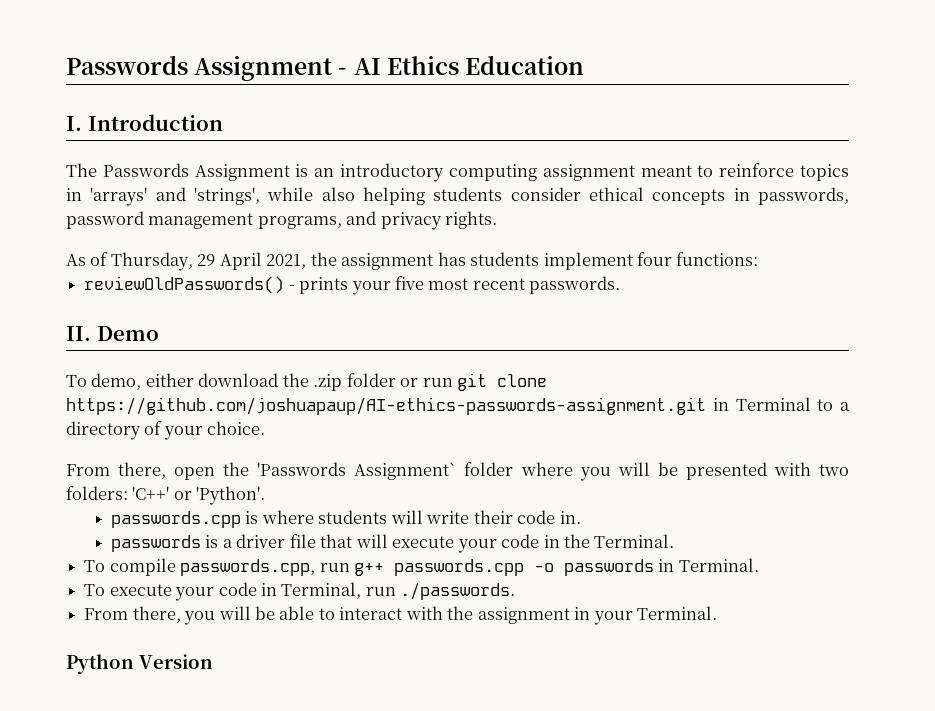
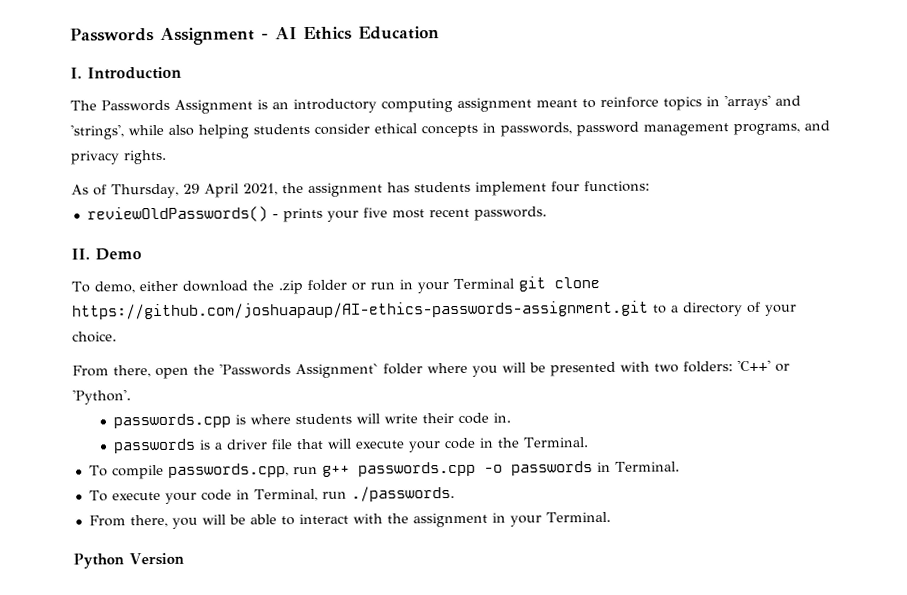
(453, 382) none -> [398,278,514,294] in your Terminal
[712,397,811,411] in Terminal -> (649, 310) none

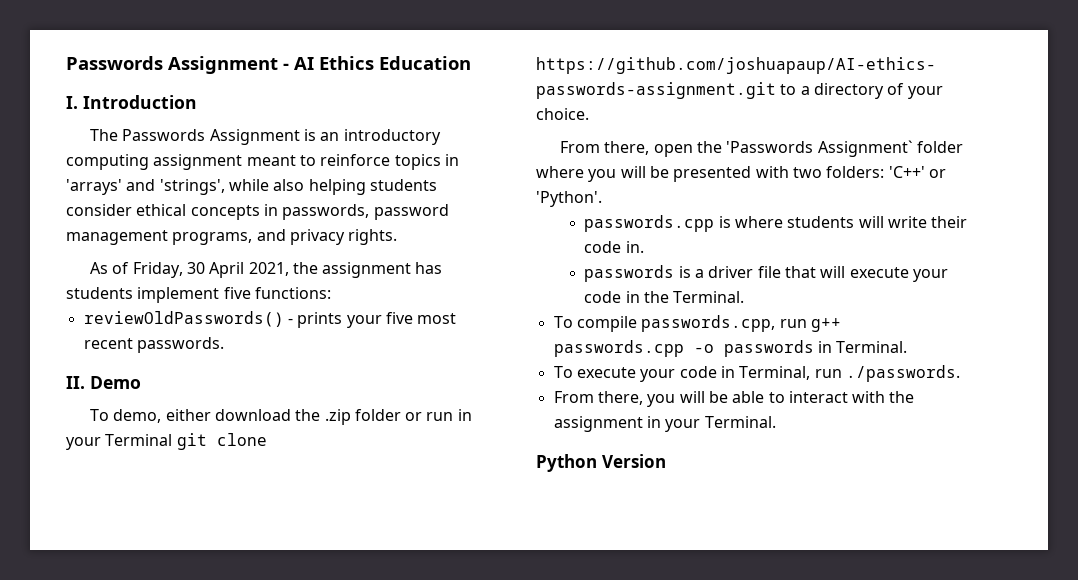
[111,183,200,199] Thursday, 29 -> [132,262,205,278] Friday, 30
[550,181,580,193] four -> [223,287,251,299] five

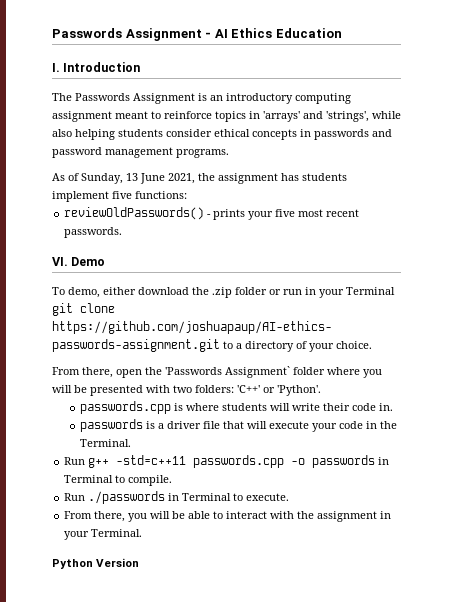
[282,204,449,220] [66,229,398,245] passwords, password management programs, and privacy rights. -> [314,129,392,140] [52,147,229,158] passwords and password management programs.
[132,262,245,278] Friday, 30 April -> [81,173,165,184] Sunday, 13 June
[66,376,85,389] II. -> [52,257,68,266] VI.
[553,315,841,332] [553,340,908,357] [553,365,960,382] To compile passwords.cpp, run g++ passwords.cpp -o passwords in Terminal. // To execute your code in Terminal, run ./passwords. -> [64,455,390,468] [64,475,173,486] [64,491,290,504] Run g++ -std=c++11 passwords.cpp -o passwords in Terminal to compile. // Run ./passwords in Terminal to execute.

